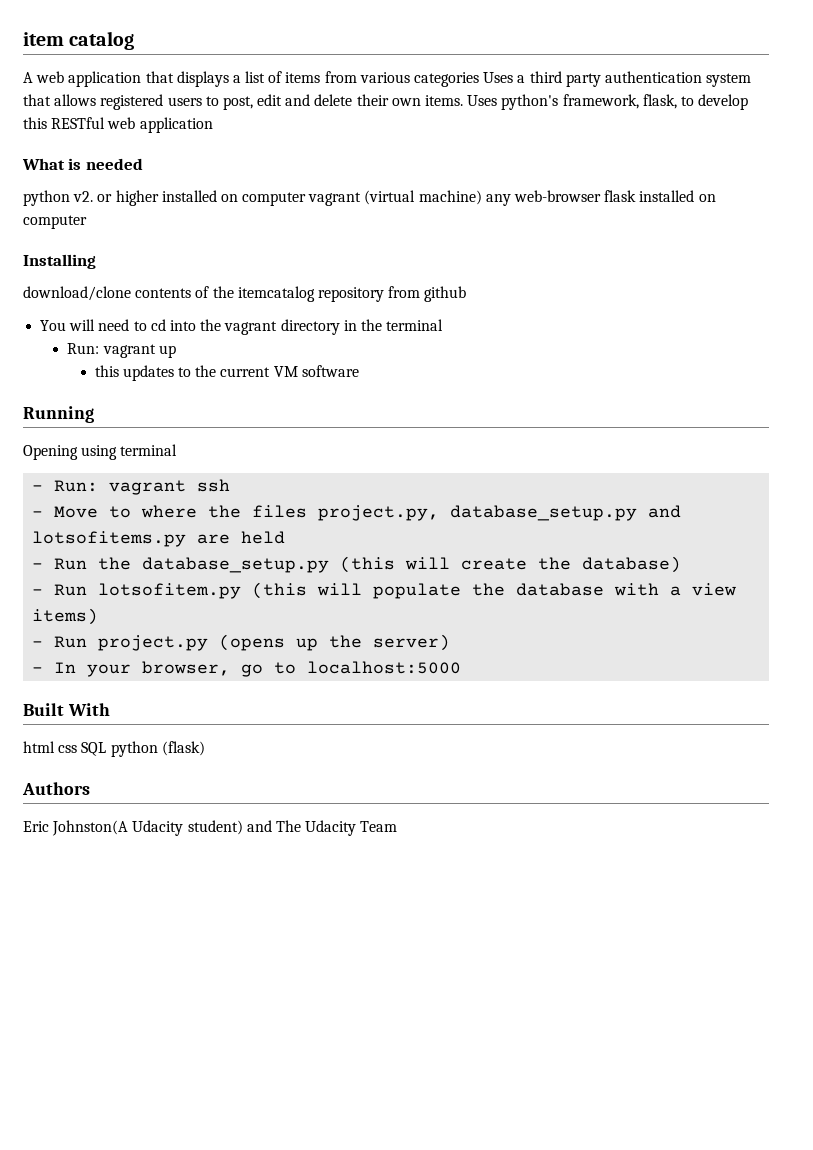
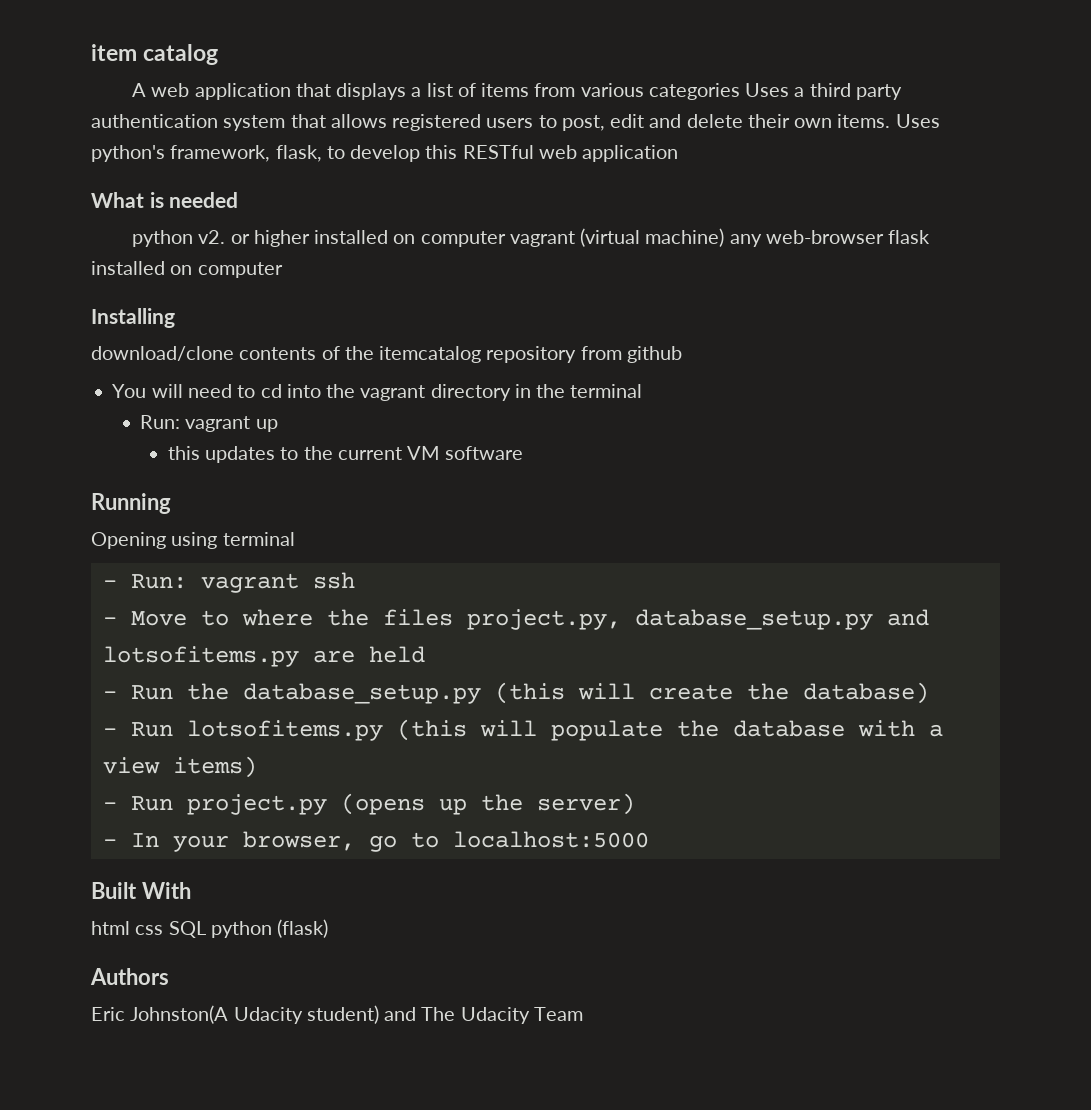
[98,583,242,599] lotsofitem.py -> [186,720,383,741] lotsofitems.py

